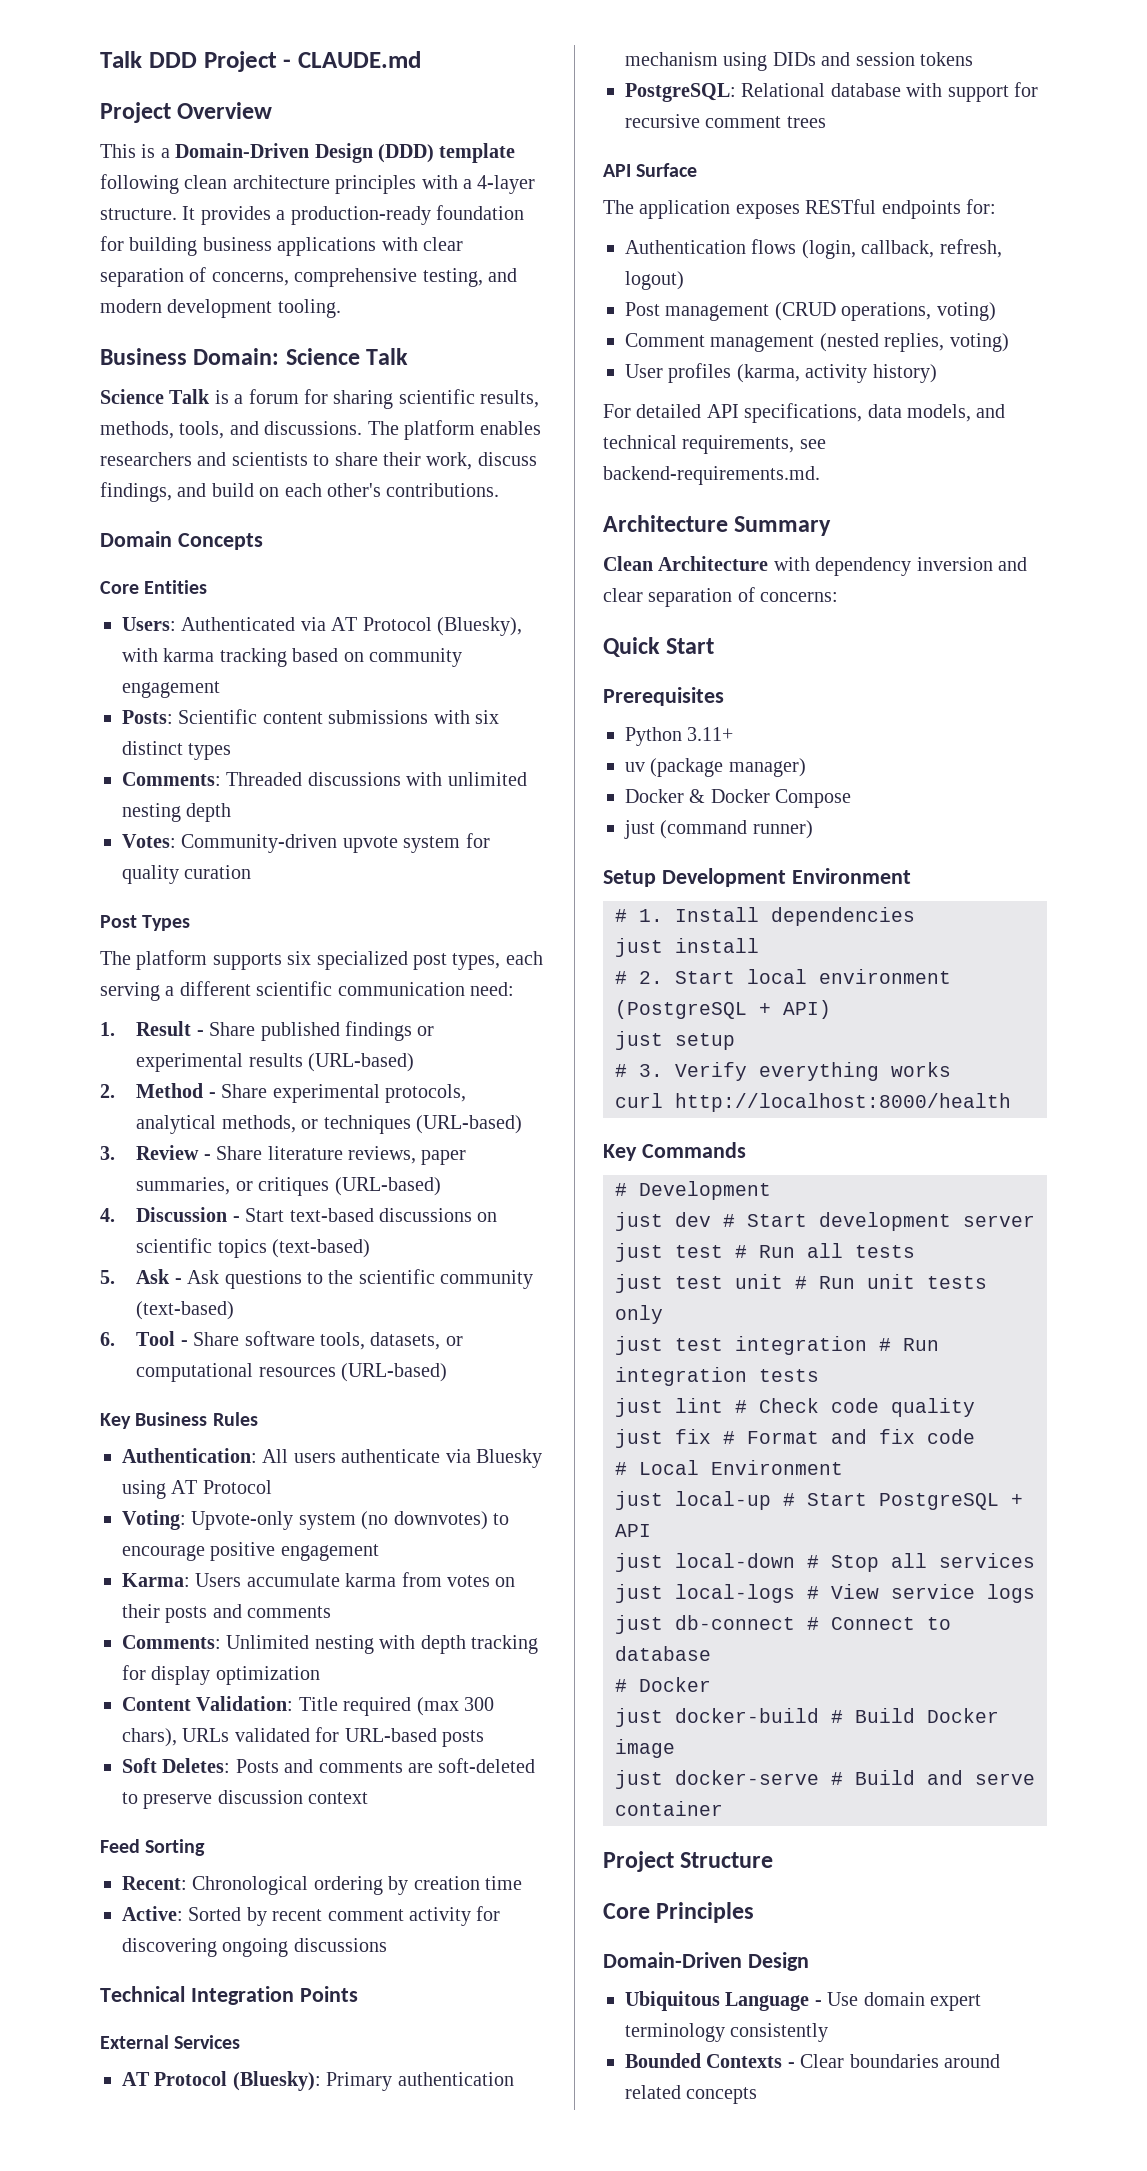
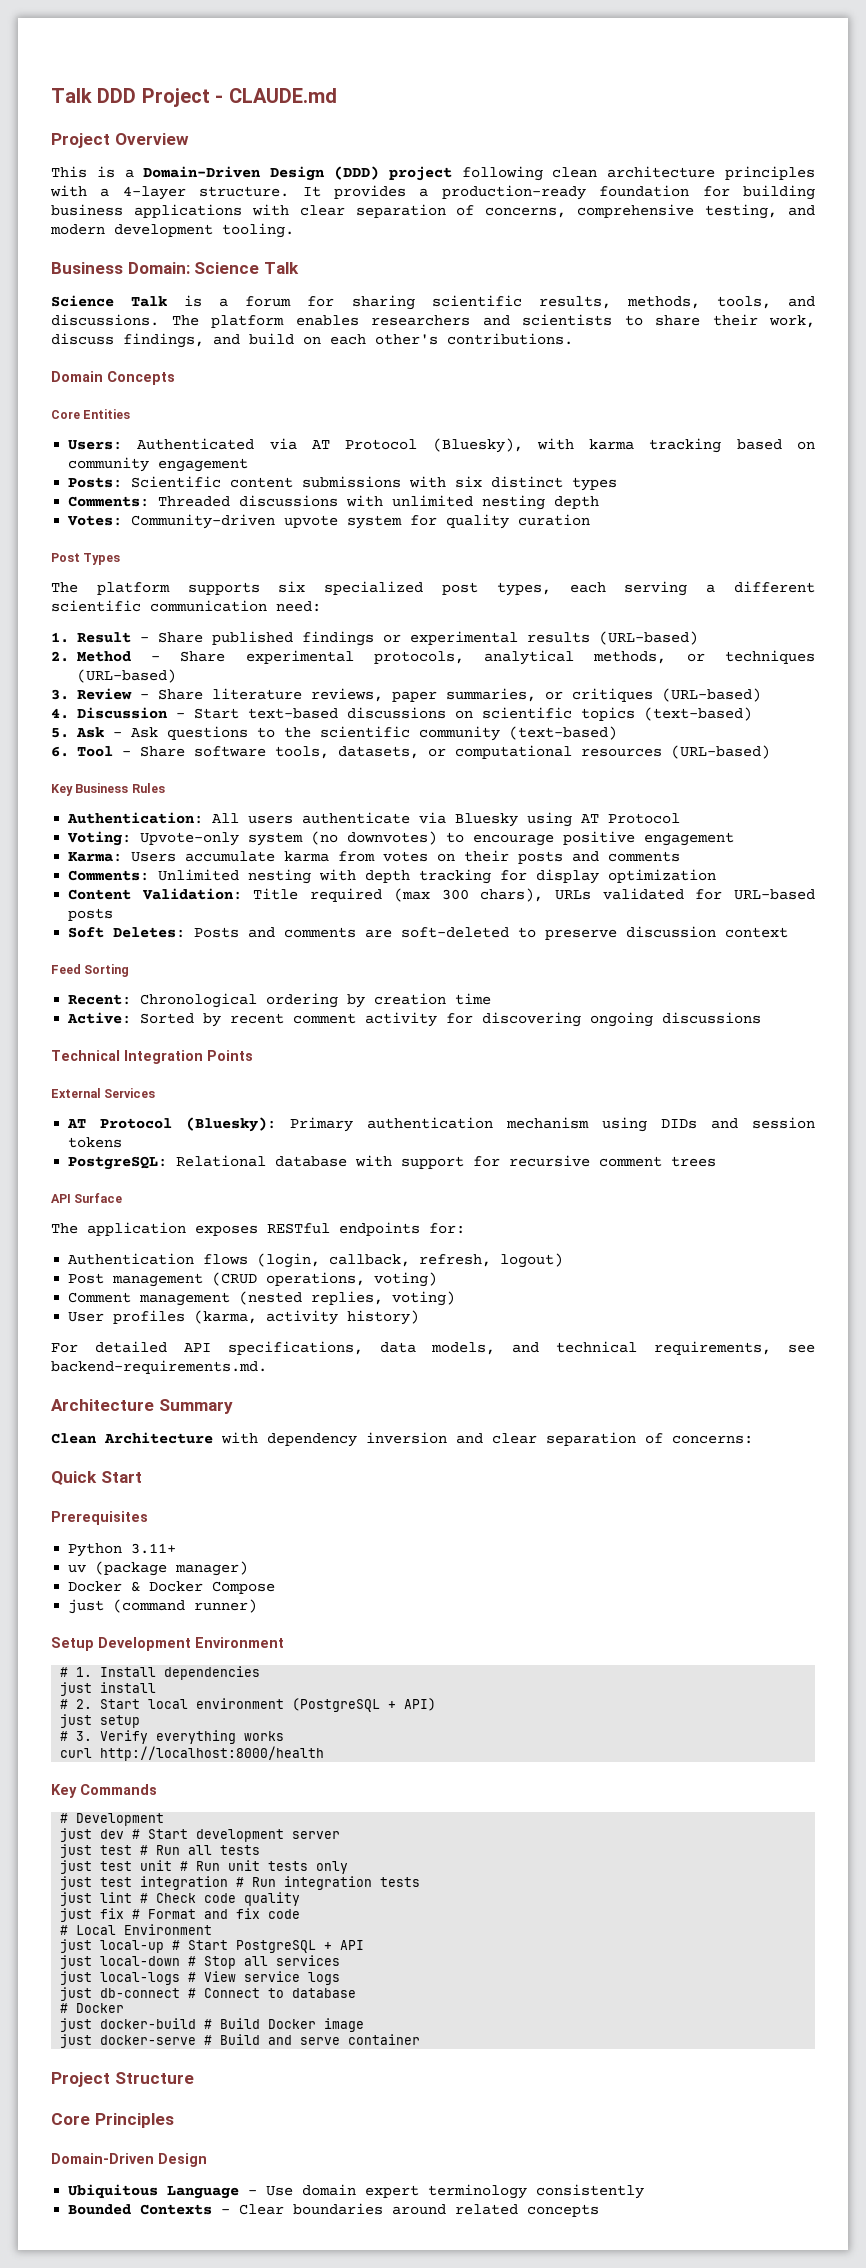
[439,143,516,163] template -> [388,166,452,181] project

